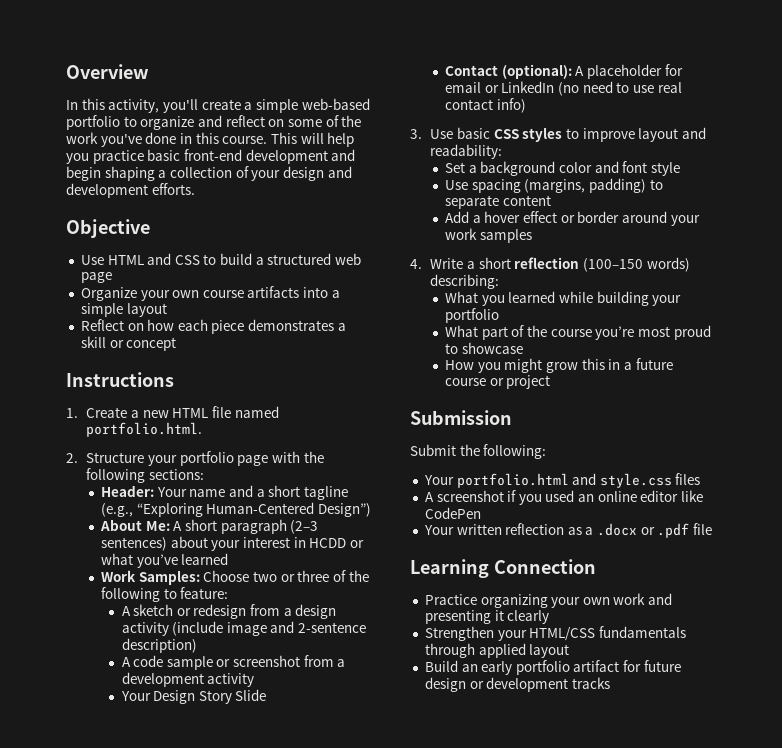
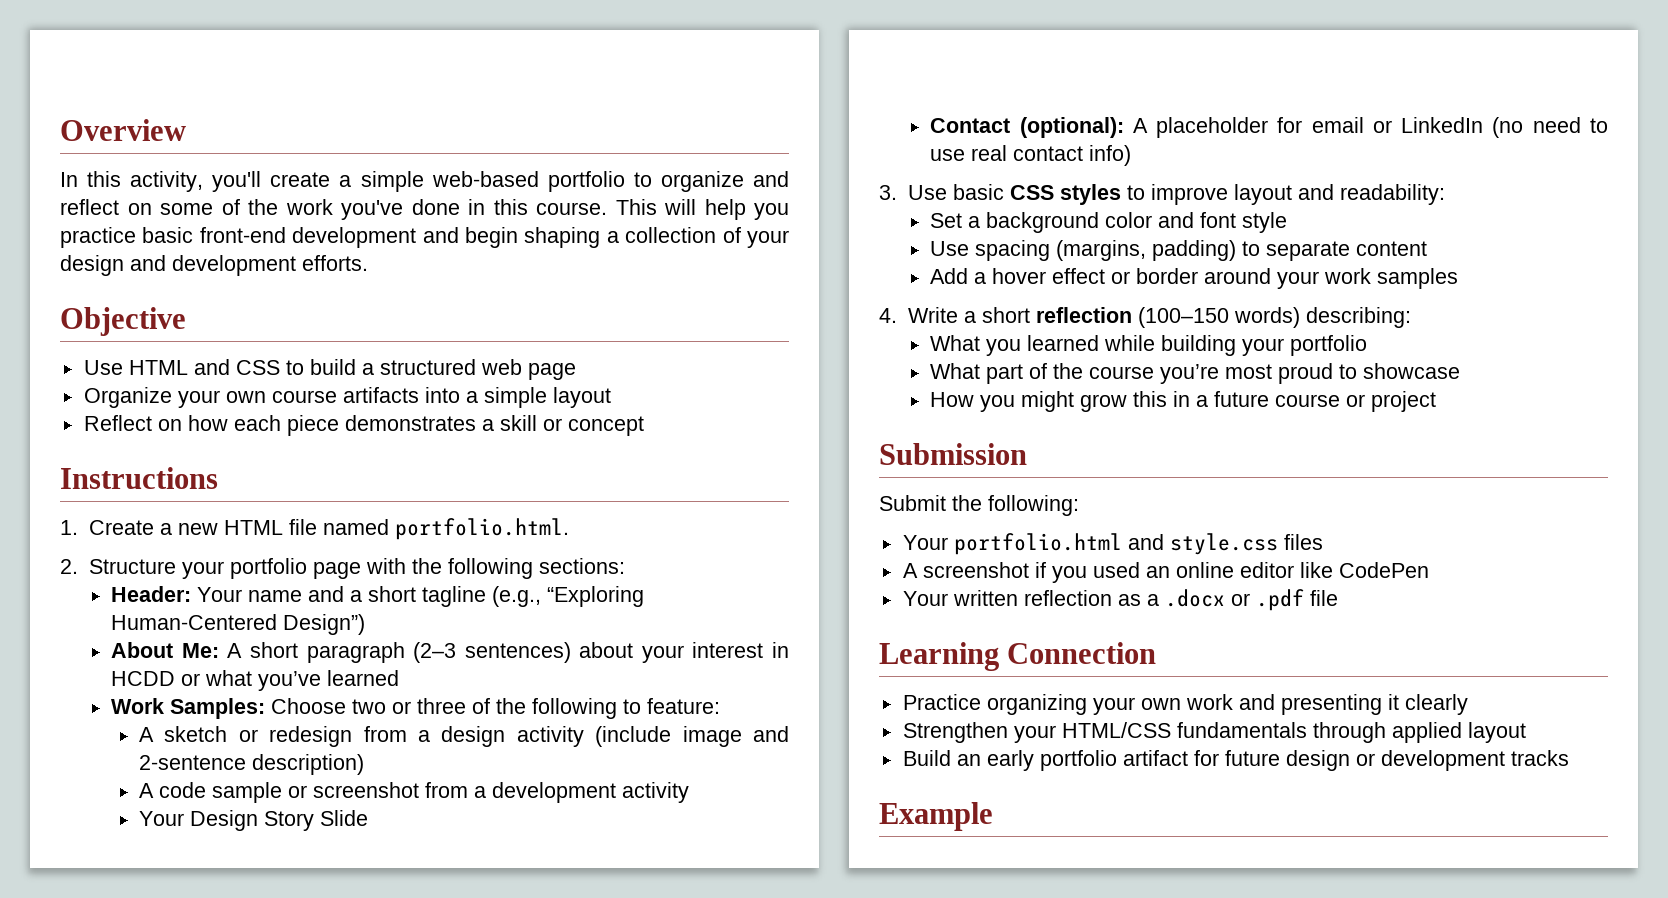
(610, 683) none -> [879,802,993,831] // Example

